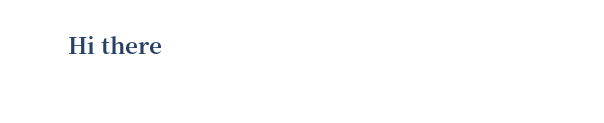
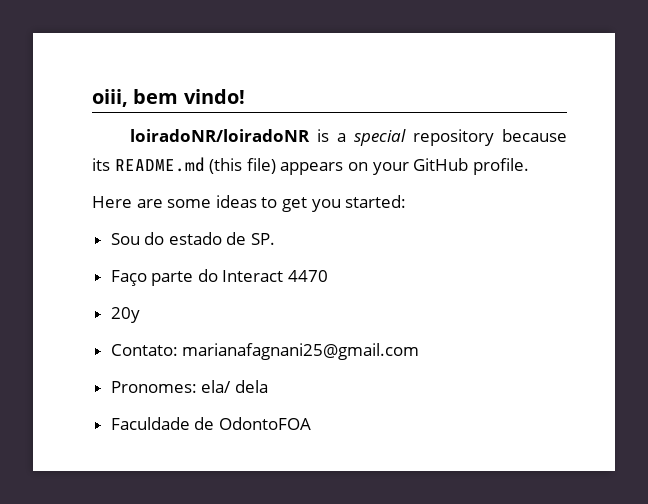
[68,36,163,54] Hi there -> [92,89,245,107] [130,129,567,146] [92,157,529,175] [92,195,407,212] [110,232,276,245] [110,269,329,286] [110,307,140,323] [110,343,420,360] [110,380,268,393] [110,417,311,430] oiii, bem vindo! // loiradoNR/loiradoNR is a special repository because its README.md (this file) appears on your GitHub profile. // Here are some ideas to get you started: // Sou do estado de SP. // Faço parte do Interact 4470 // 20y // Contato: marianafagnani25@gmail.com // Pronomes: ela/ dela // Faculdade de OdontoFOA

